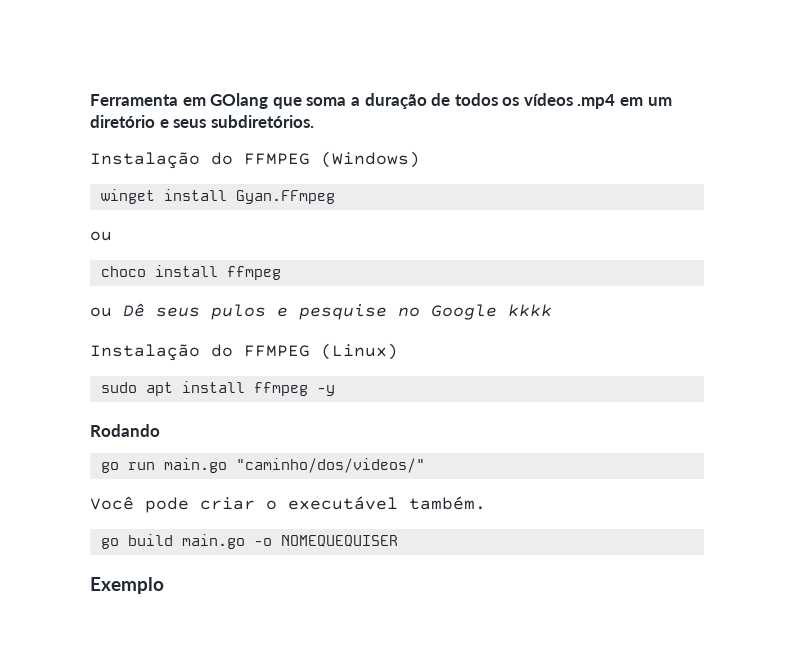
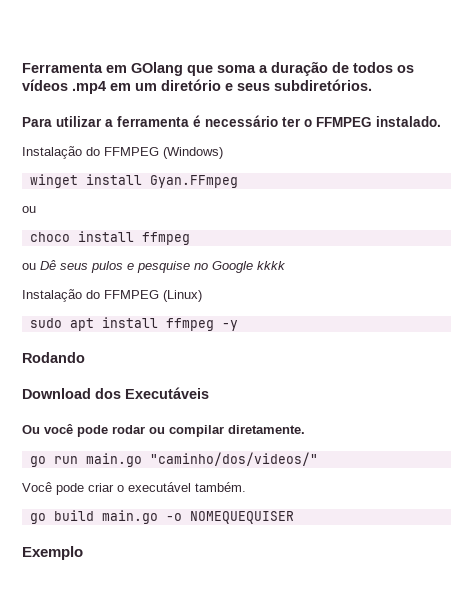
(314, 121) none -> [22,115,441,127] // Para utilizar a ferramenta é necessário ter o FFMPEG instalado.
(160, 430) none -> [22,387,209,399] [22,424,305,437] // Download dos Executáveis // Ou você pode rodar ou compilar diretamente.

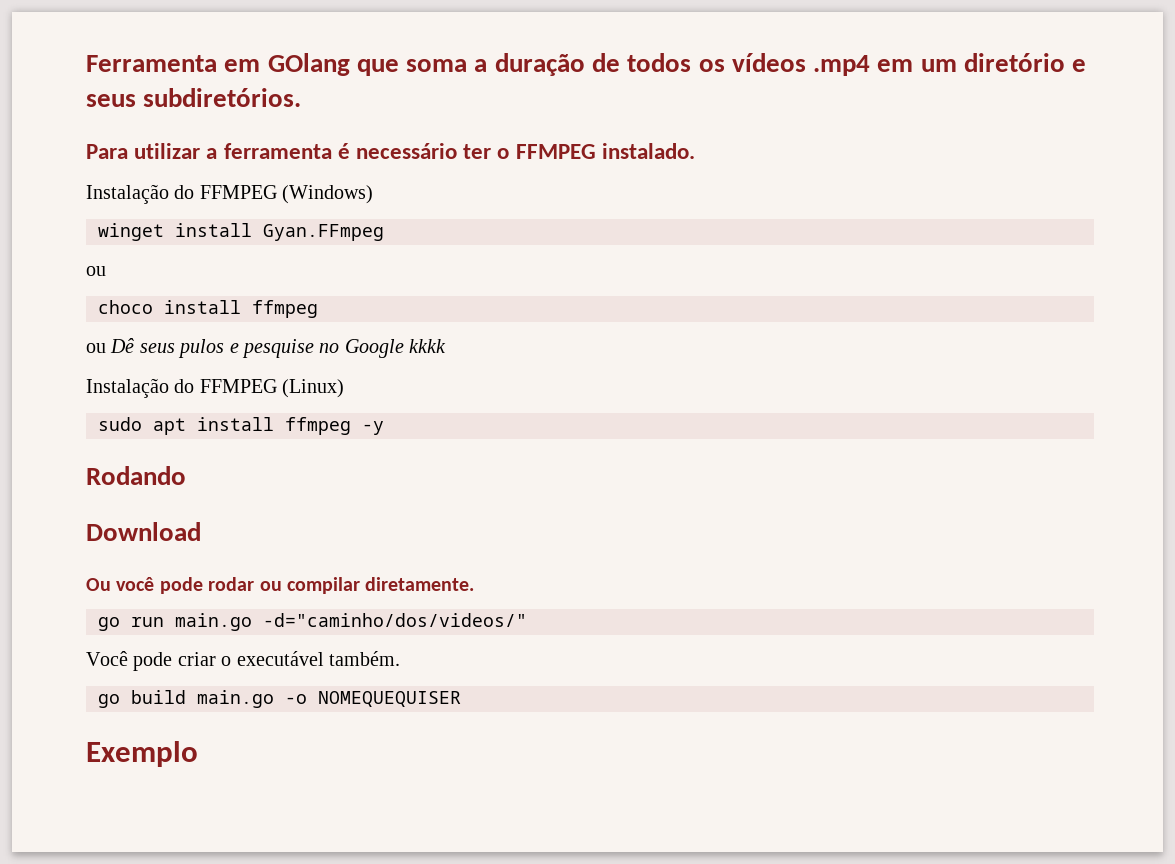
[95,387,209,399] dos Executáveis -> (201, 531) none
[149,452,318,466] "caminho/dos/videos/" -> [263,613,527,627] -d="caminho/dos/videos/"

